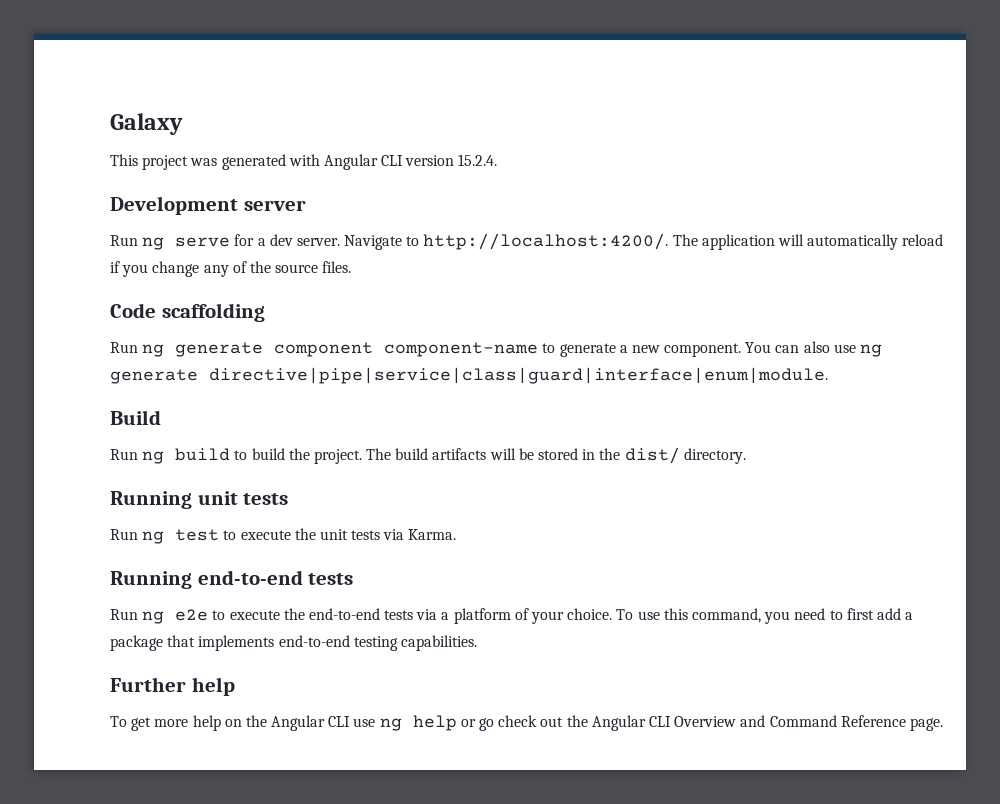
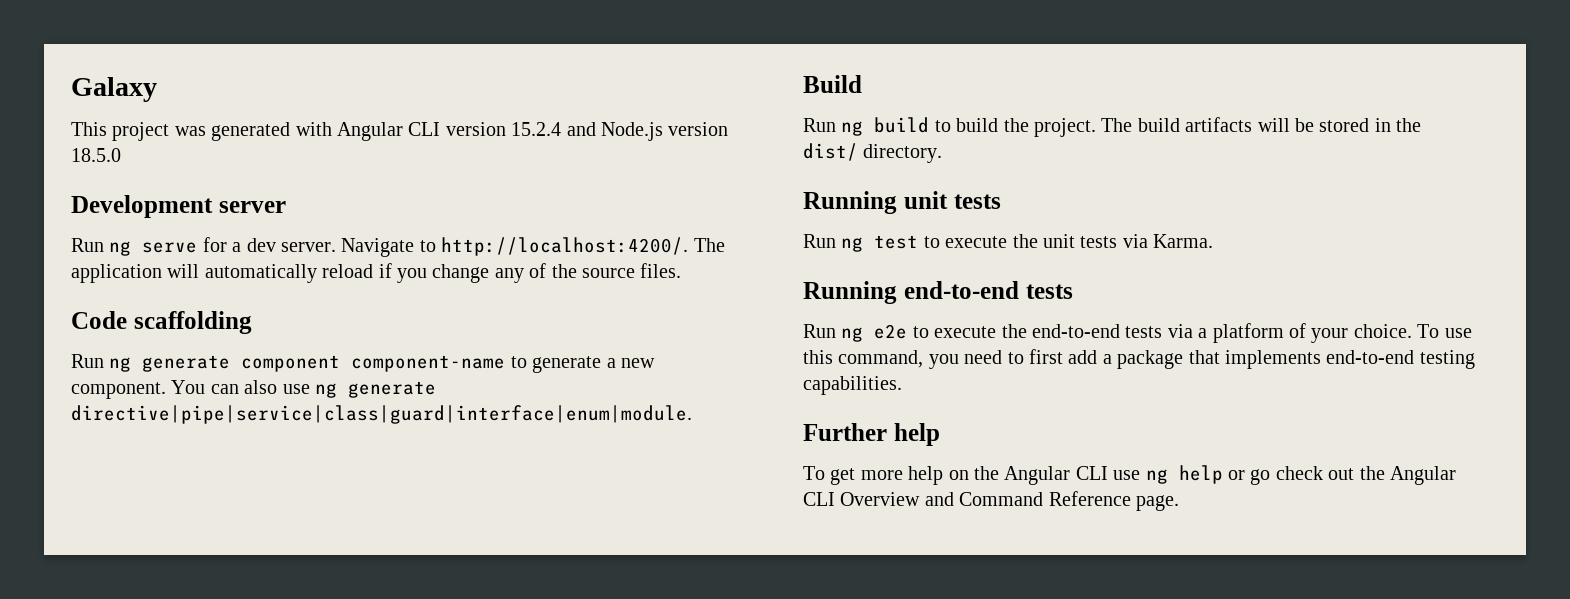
[458,154,498,166] 15.2.4. -> [511,122,729,141] [71,148,121,162] 15.2.4 and Node.js version 18.5.0

